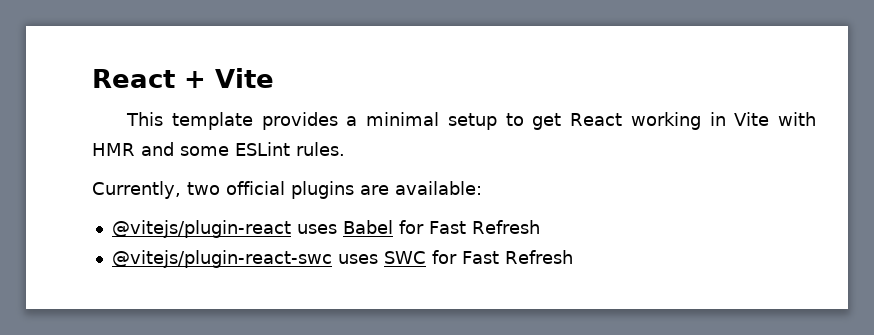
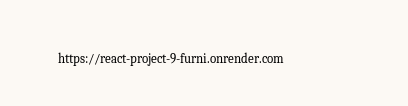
[92,68,274,88] [126,112,817,130] [92,142,345,156] [92,181,482,199] [111,220,540,238] [111,250,573,268] React + Vite // This template provides a minimal setup to get React working in Vite with HMR and some ESLint rules. // Currently, two official plugins are available: // @vitejs/plugin-react uses Babel for Fast Refresh // @vitejs/plugin-react-swc uses SWC for Fast Refresh -> [58,52,284,66] https://react-project-9-furni.onrender.com

